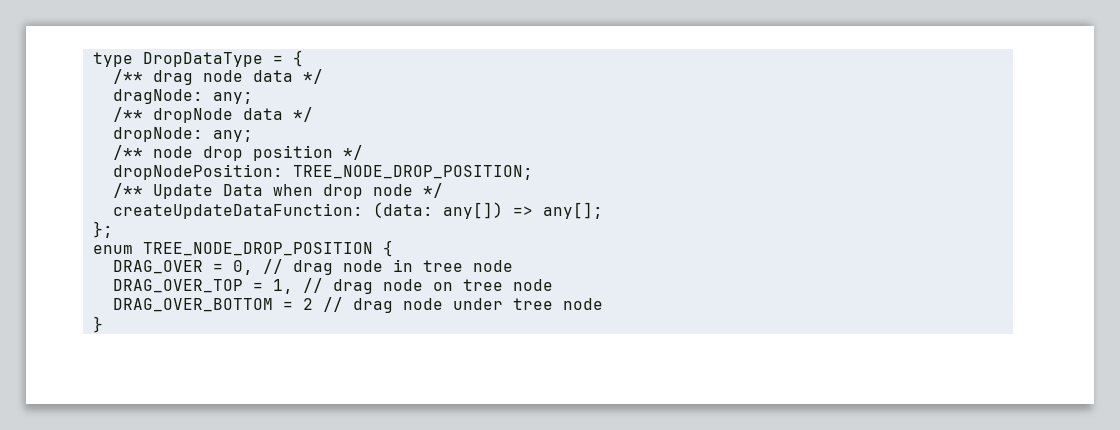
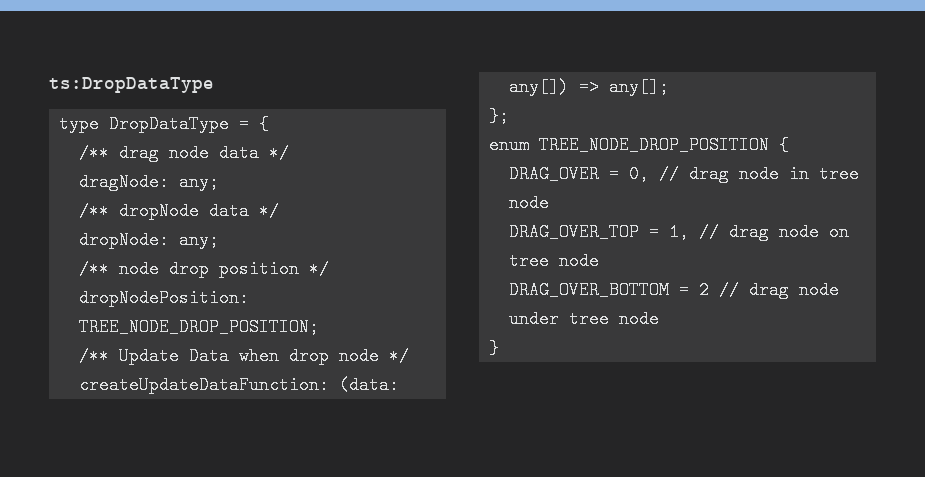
(92, 59) none -> [49,77,214,93] ts:DropDataType //

